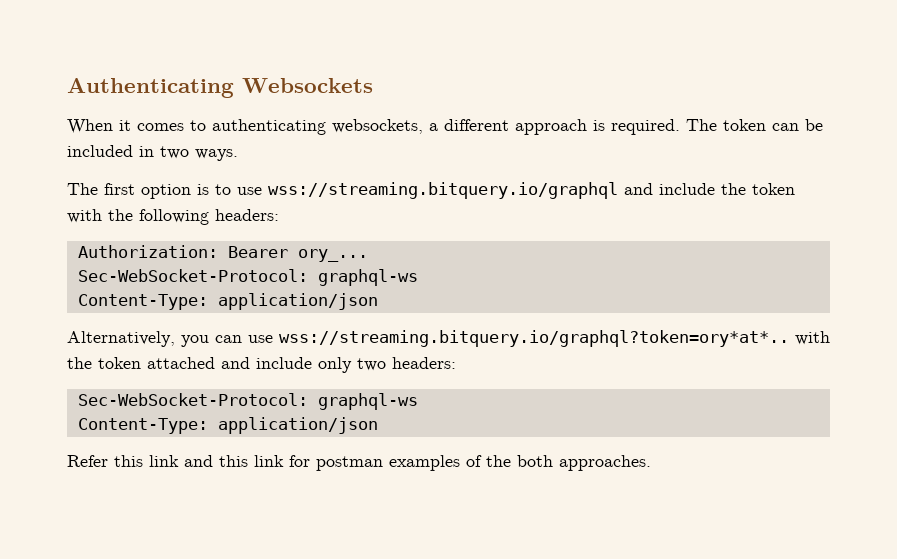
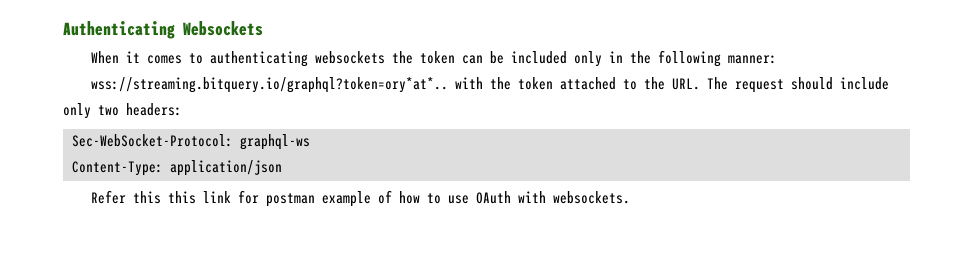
[332,119,823,135] [67,145,238,161] [67,182,795,199] [67,209,279,225] [77,245,368,262] [77,269,418,286] [77,293,378,310] [67,331,273,347] websockets, a different approach is required. The token can be included in two ways. // The first option is to use wss://streaming.bitquery.io/graphql and include the token with the following headers: // Authorization: Bearer ory_... // Sec-WebSocket-Protocol: graphql-ws // Content-Type: application/json // Alternatively, you can use -> [314,50,777,67] websockets the token can be included only in the following manner: //
[221,357,250,369] and -> [622,77,833,93] to the URL. The request should
[149,455,213,467] link and -> (161, 197) none
[389,455,651,471] examples of the both approaches. -> [321,190,630,207] example of how to use OAuth with websockets.

